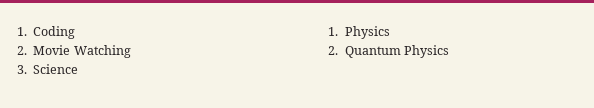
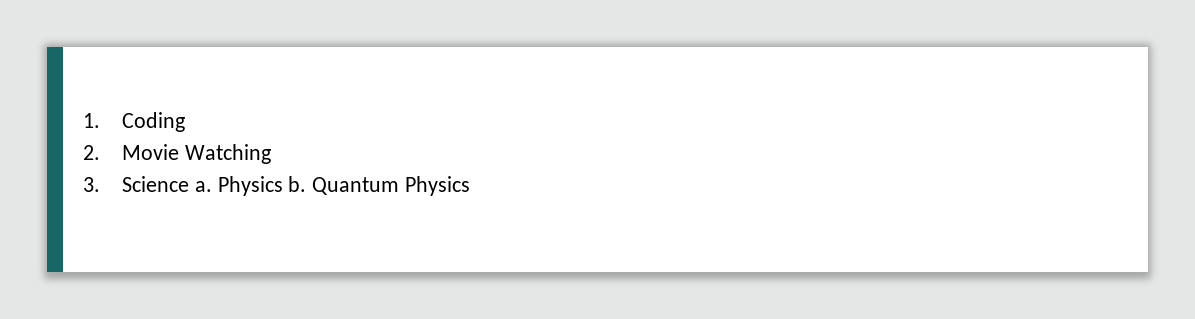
[328,26,390,39] [328,46,339,55] // 1. Physics // 2. -> [194,176,307,196] a. Physics b.

